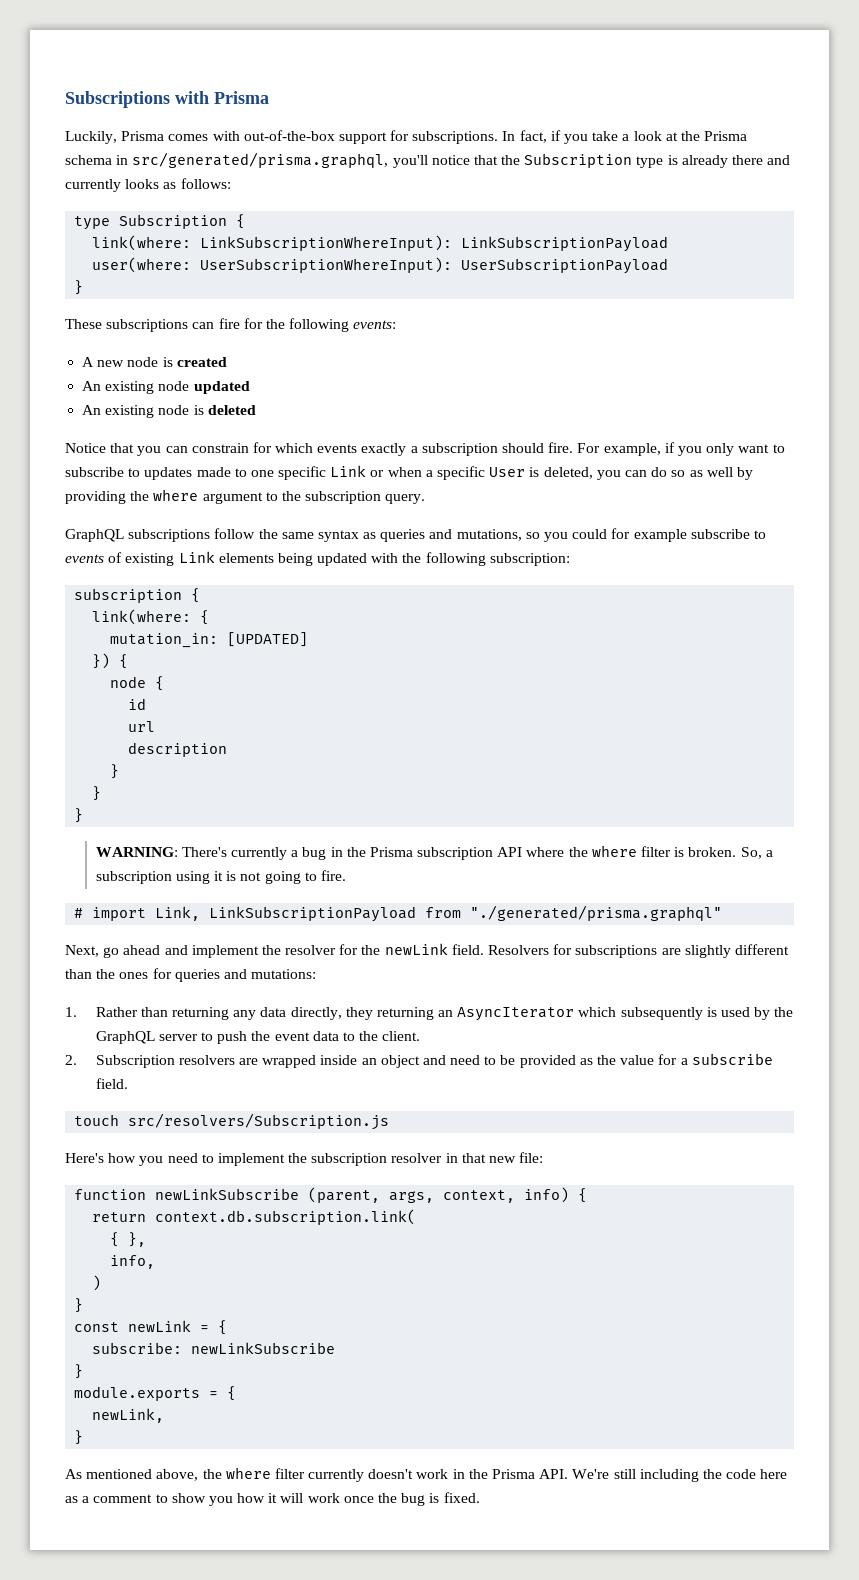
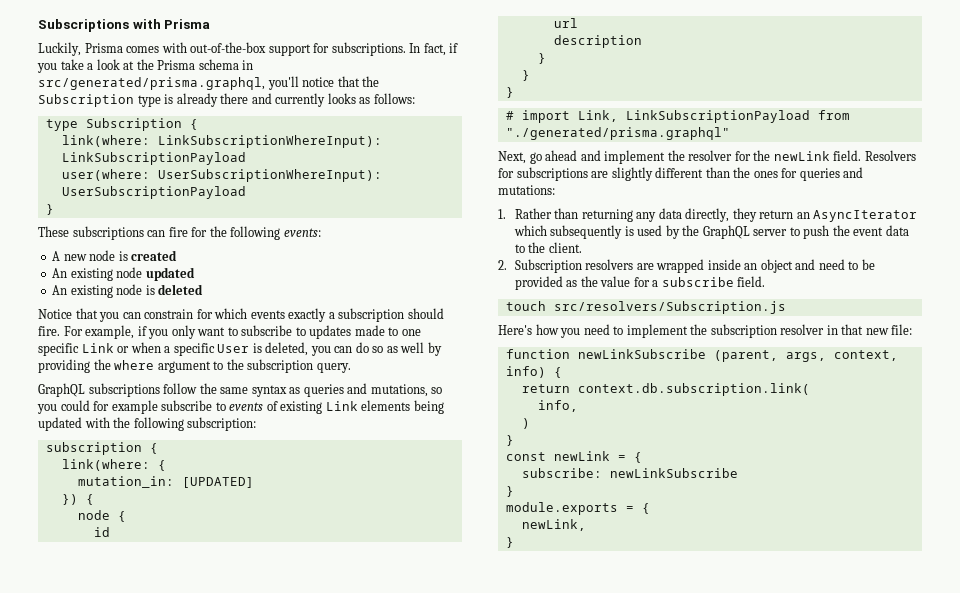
[95,845,773,860] [95,870,346,884] // WARNING: There's currently a bug in the Prisma subscription API where the where filter is broken. So, a subscription using it is not going to fire. -> (514, 92) none
[376,1007,434,1020] returning -> [759,210,794,219] return
[110,1232,147,1247] // { }, -> (810, 389) none
[65,1467,788,1482] [65,1492,480,1506] // As mentioned above, the where filter currently doesn't work in the Prisma API. We're still including the code here as a comment to show you how it will work once the bug is fixed. -> (514, 542) none

